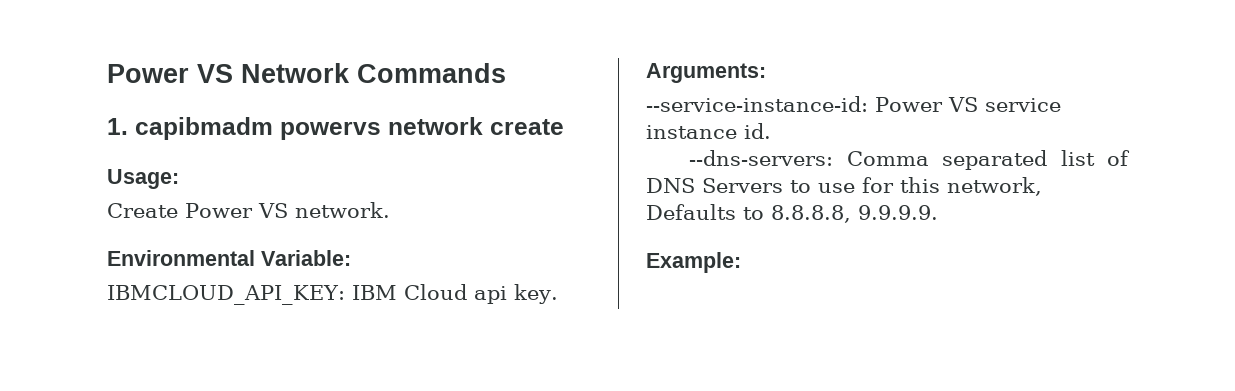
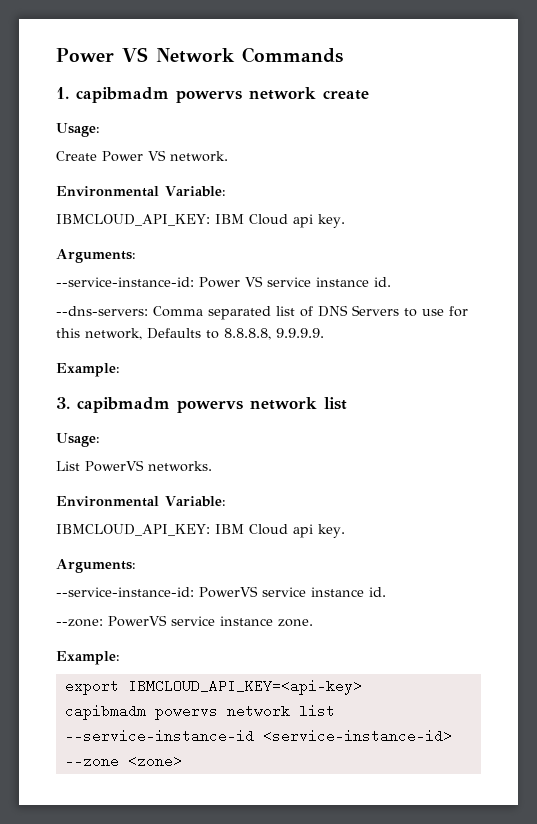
(741, 262) none -> [56,397,347,413] [56,433,100,447] [56,460,212,472] [56,496,226,507] [56,524,345,538] [56,559,136,573] [56,586,386,598] [56,615,313,627] [56,651,120,665] [64,679,362,695] [64,704,335,720] [64,729,452,743] [64,754,182,768] // 3. capibmadm powervs network list // Usage: // List PowerVS networks. // Environmental Variable: // IBMCLOUD_API_KEY: IBM Cloud api key. // Arguments: // --service-instance-id: PowerVS service instance id. // --zone: PowerVS service instance zone. // Example: // export IBMCLOUD_API_KEY=<api-key> // capibmadm powervs network list --service-instance-id <service-instance-id> --zone <zone>

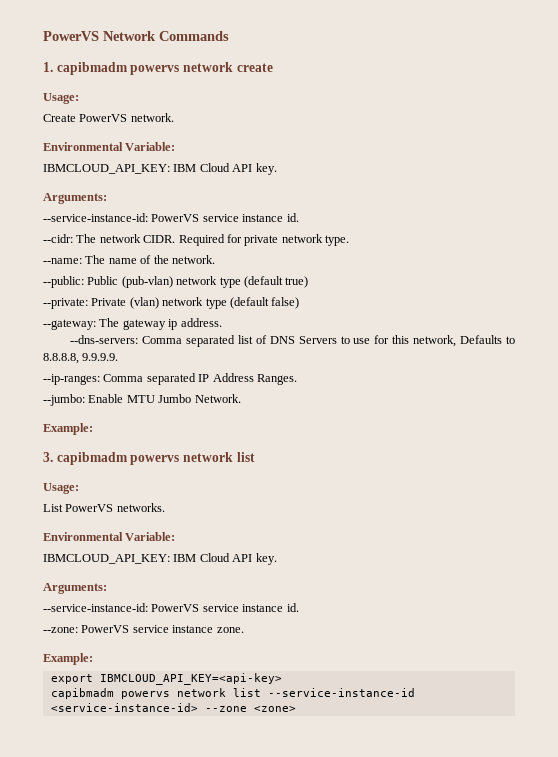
[56,47,148,62] Power VS -> [43,31,99,41] PowerVS
[102,150,166,162] Power VS -> [79,114,128,122] PowerVS
[293,214,345,228] [56,249,136,263] [56,276,391,288] api key. // Arguments: // --service-instance-id: Power VS service instance id. -> [232,163,277,175] [43,193,107,204] [43,213,299,222] [43,234,349,246] [43,255,215,264] [43,276,309,288] [43,297,300,309] [43,318,222,330] API key. // Arguments: // --service-instance-id: PowerVS service instance id. // --cidr: The network CIDR. Required for private network type. // --name: The name of the network. // --public: Public (pub-vlan) network type (default true) // --private: Private (vlan) network type (default false) // --gateway: The gateway ip address.
(324, 333) none -> [43,373,297,385] [43,394,241,406] // --ip-ranges: Comma separated IP Address Ranges. // --jumbo: Enable MTU Jumbo Network.
[293,524,313,538] api -> [232,554,253,562] API

